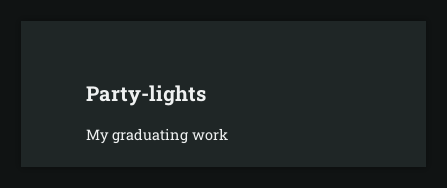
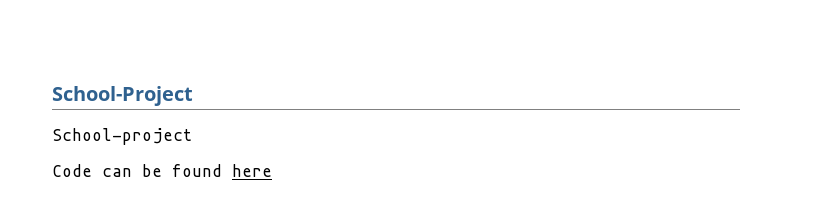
[86,85,206,106] [86,128,228,144] Party-lights // My graduating work -> [52,86,193,106] [52,128,192,145] [52,164,272,177] School-Project // School-project // Code can be found here

